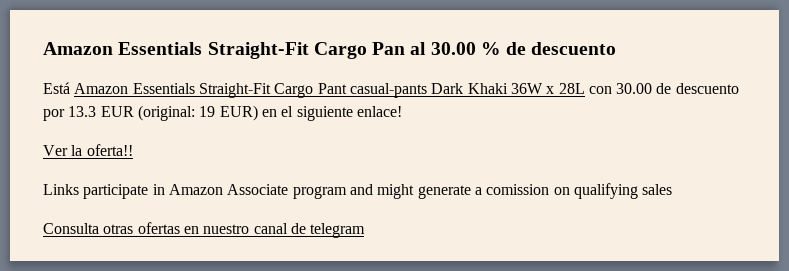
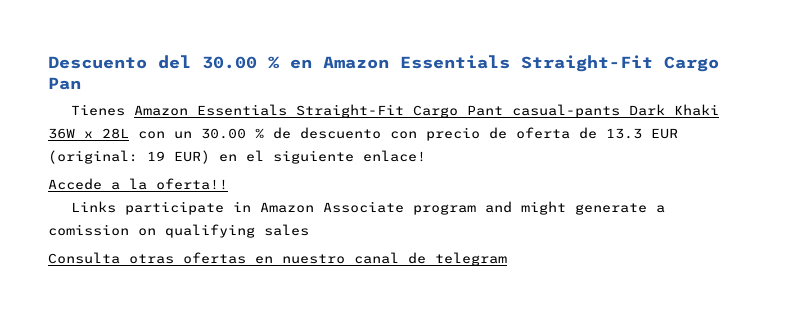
(43, 48) none -> [48,55,312,69] Descuento del 30.00 % en
[410,42,617,55] [43,82,70,94] al 30.00 % de descuento // Está -> [70,104,125,116] // Tienes
[616,83,739,94] [43,109,65,121] 30.00 de descuento por -> [174,127,597,141] un 30.00 % de descuento con precio de oferta de
[43,145,68,156] Ver -> [48,178,120,190] Accede a

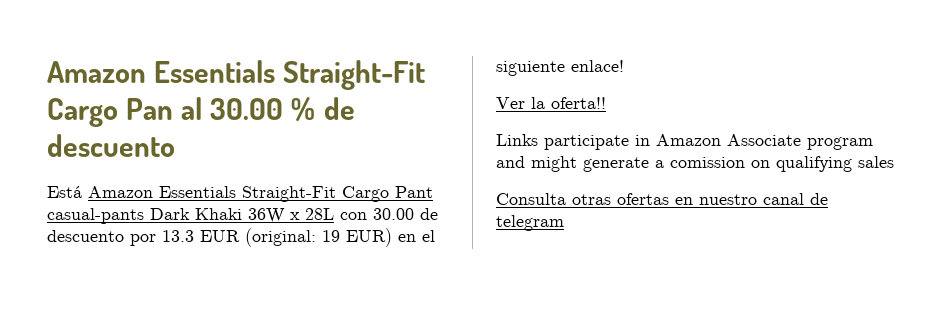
[48,55,312,69] Descuento del 30.00 % en -> (47, 72) none
[70,104,125,116] // Tienes -> [181,97,355,121] [47,134,175,157] [47,186,82,198] al 30.00 % de descuento // Está
[174,127,597,141] un 30.00 % de descuento con precio de oferta de -> [373,208,438,220] [47,230,156,246] 30.00 de descuento por
[48,178,120,190] Accede a -> [496,97,525,109] Ver

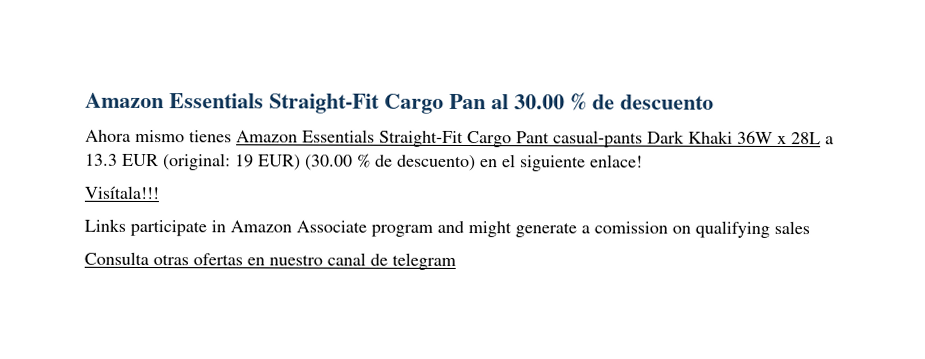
[47,186,82,198] Está -> [85,129,232,143] Ahora mismo tienes
[340,208,438,220] [47,230,156,246] con 30.00 de descuento por -> [825,136,834,145] a
(392, 237) none -> [305,153,476,172] (30.00 % de descuento)
[496,97,606,109] Ver la oferta!! -> [84,185,159,200] Visítala!!!

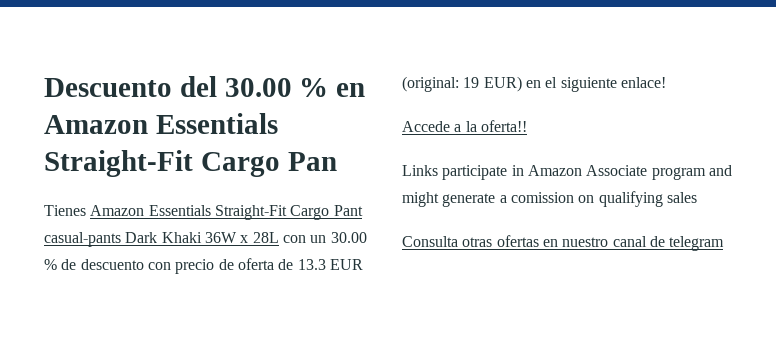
(85, 100) none -> [44,76,366,97] Descuento del 30.00 % en
[491,92,714,111] [85,129,232,143] al 30.00 % de descuento // Ahora mismo tienes -> [44,205,86,216] // Tienes
[825,136,834,145] a -> [282,232,367,243] [44,258,294,274] con un 30.00 % de descuento con precio de oferta de
[305,153,476,172] (30.00 % de descuento) -> (522, 84) none
[84,185,159,200] Visítala!!! -> [402,120,527,132] Accede a la oferta!!

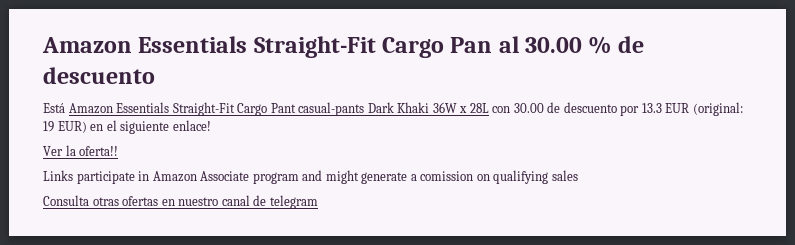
[44,76,366,97] Descuento del 30.00 % en -> (42, 45) none
[44,205,86,216] // Tienes -> [498,36,644,54] [43,67,155,84] [43,103,65,113] al 30.00 % de descuento // Está
[310,232,367,243] [44,258,294,274] un 30.00 % de descuento con precio de oferta de -> [513,102,640,116] 30.00 de descuento por
[402,121,462,132] Accede a -> [43,146,63,156] Ver

